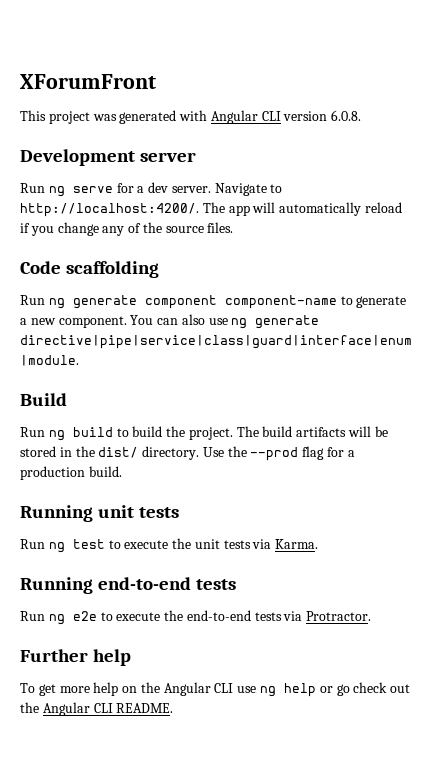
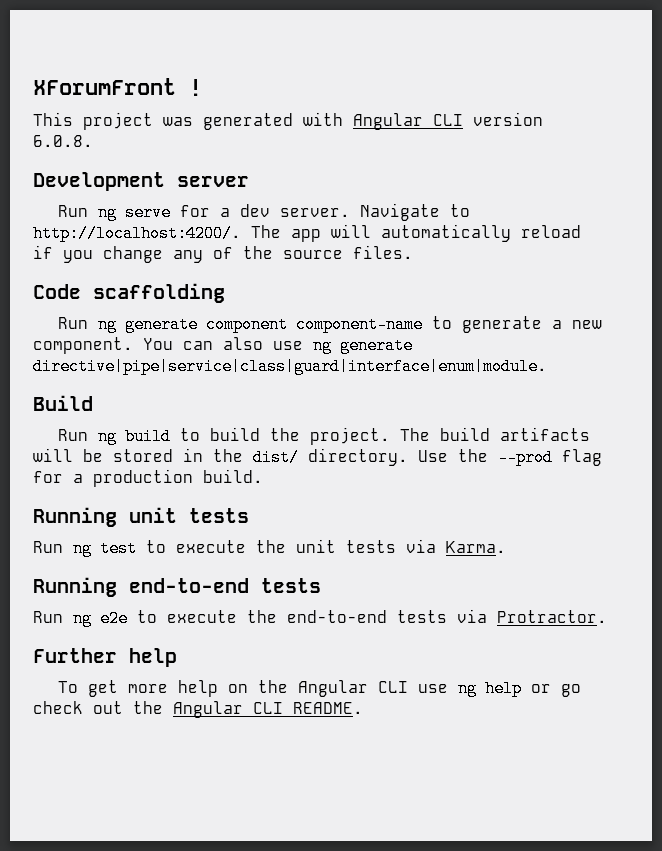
(156, 81) none -> [189,79,202,96] !

